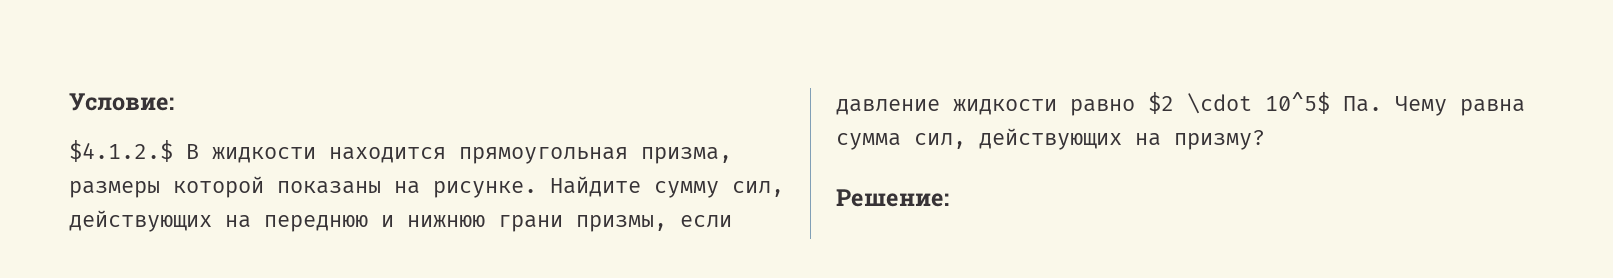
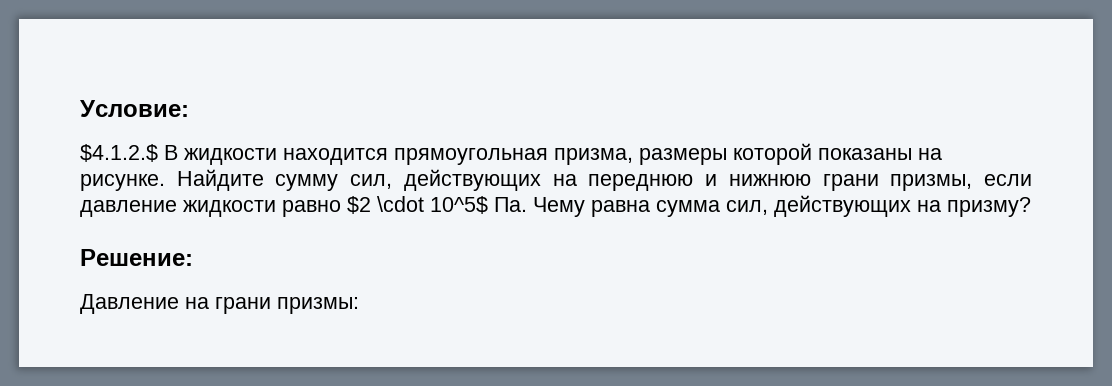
(949, 198) none -> [80,294,359,314] // Давление на грани призмы:

